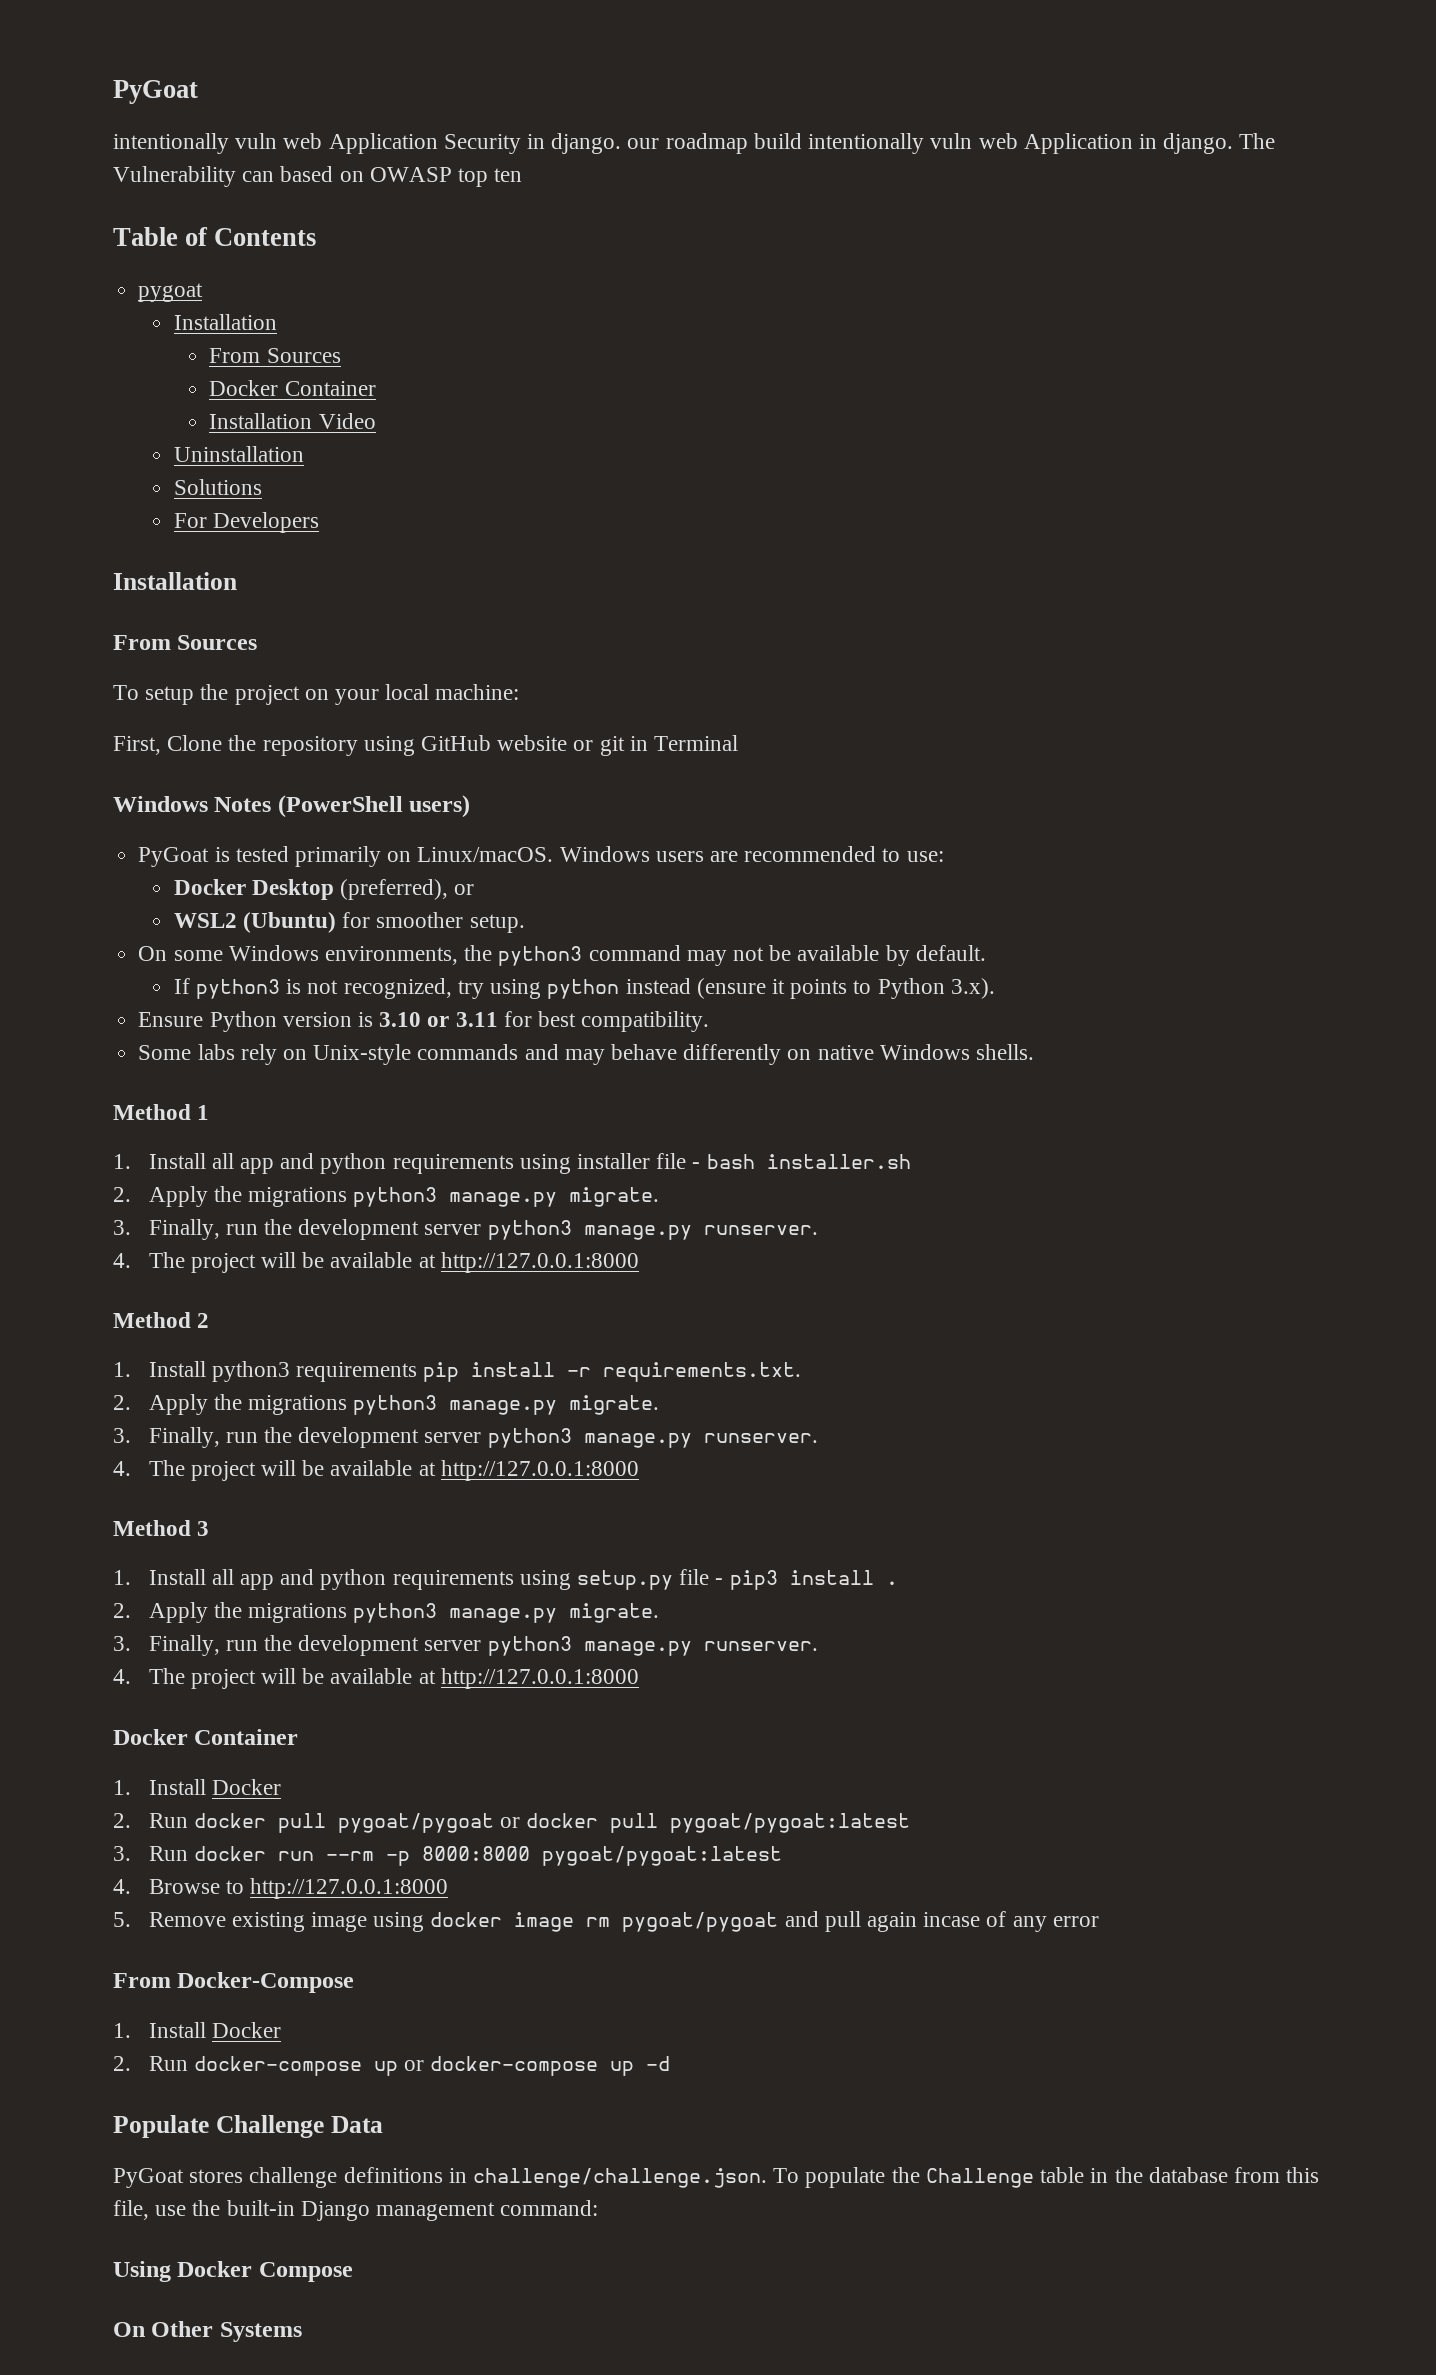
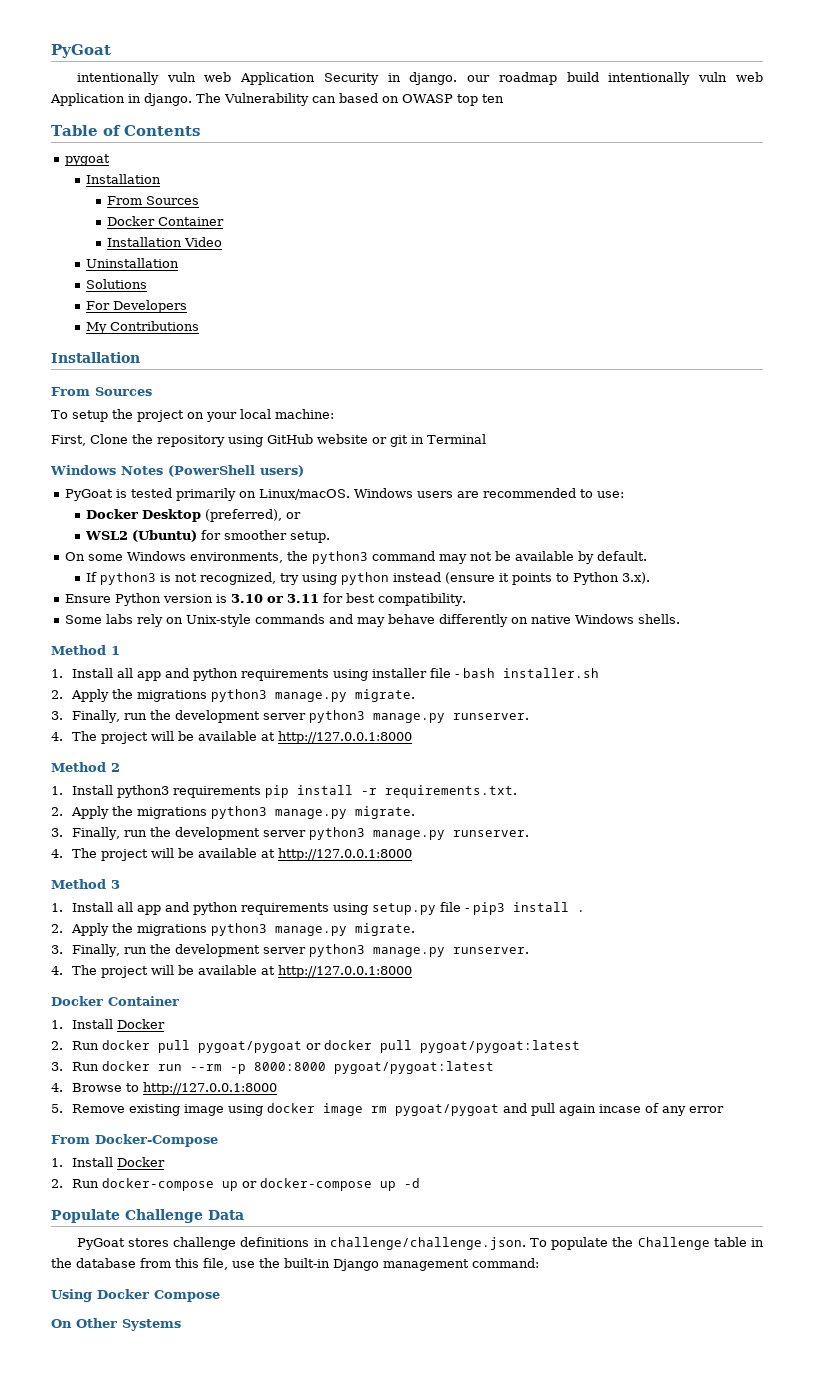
(320, 522) none -> [85,321,199,334] // My Contributions

